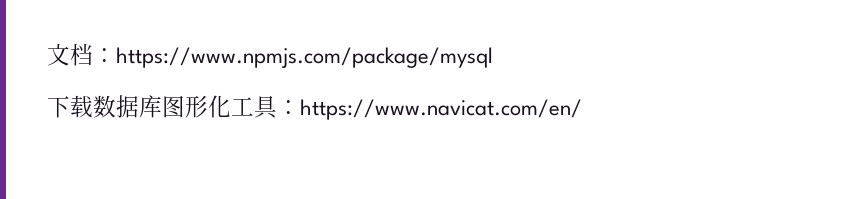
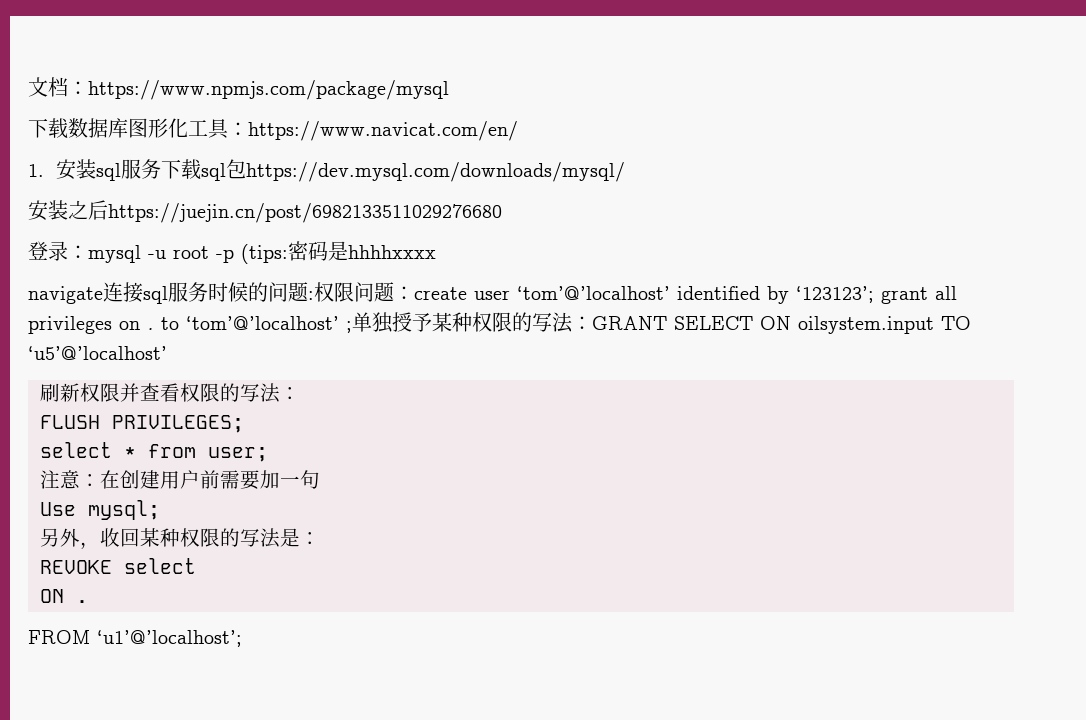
(582, 109) none -> [28,159,626,182] [28,200,502,223] [28,241,436,264] [28,282,957,304] [28,312,971,334] [28,346,167,360] [40,383,300,403] [40,415,244,433] [40,442,268,462] [40,470,320,490] [40,500,160,520] [40,528,320,549] [40,558,196,574] [40,589,88,603] [28,630,242,647] // 1.安装sql服务下载sql包https://dev.mysql.com/downloads/mysql/ // 安装之后https://juejin.cn/post/6982133511029276680 // 登录：mysql -u root -p (tips:密码是hhhhxxxx // navigate连接sql服务时候的问题:权限问题：create user ‘tom’@’localhost’ identified by ‘123123’; grant all privileges on . to ‘tom’@’localhost’ ;单独授予某种权限的写法：GRANT SELECT ON oilsystem.input TO ‘u5’@’localhost’ // 刷新权限并查看权限的写法： // FLUSH PRIVILEGES; // select * from user; // 注意：在创建用户前需要加一句 // Use mysql; // 另外，收回某种权限的写法是： // REVOKE select // ON . // FROM ‘u1’@’localhost’;

